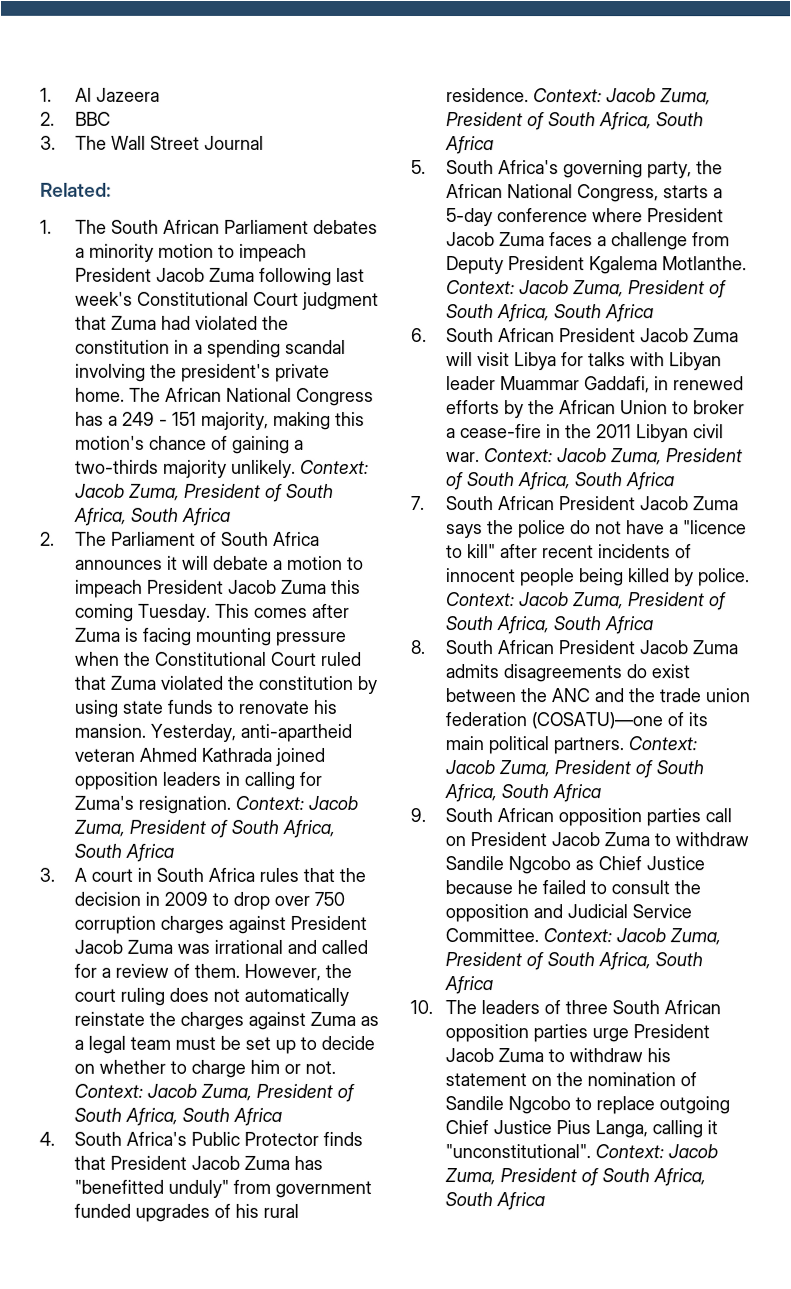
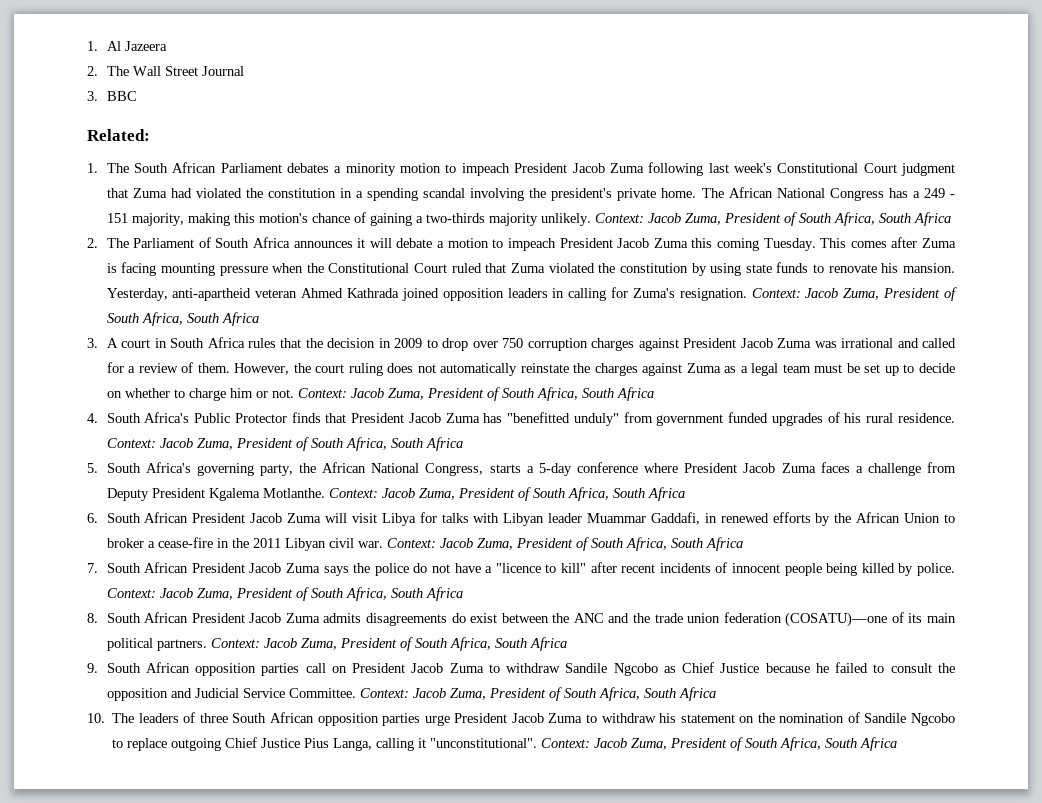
[75,111,112,126] [40,135,56,150] BBC // 3. -> (98, 71) none
(265, 142) none -> [87,91,137,101] // 3. BBC

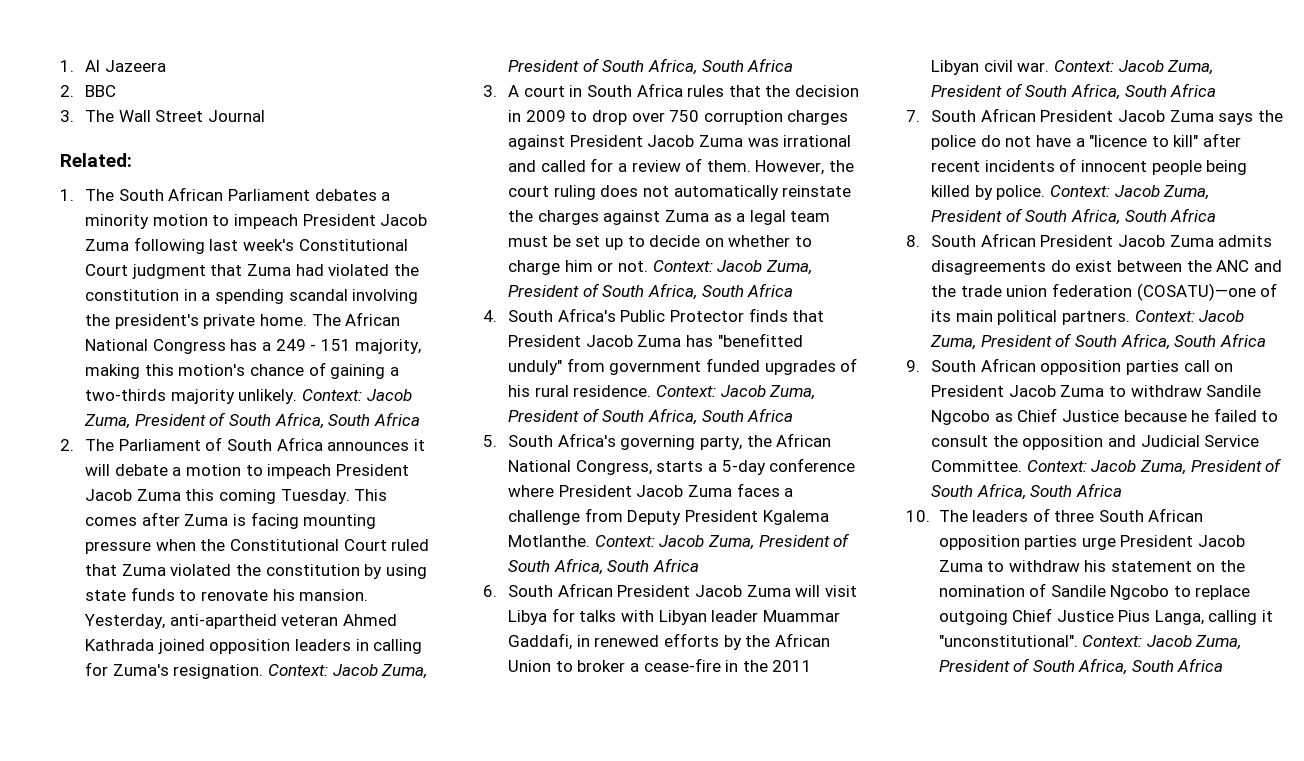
(98, 71) none -> [85,85,117,97] [60,110,74,122] BBC // 3.
[87,91,137,101] // 3. BBC -> (266, 116) none

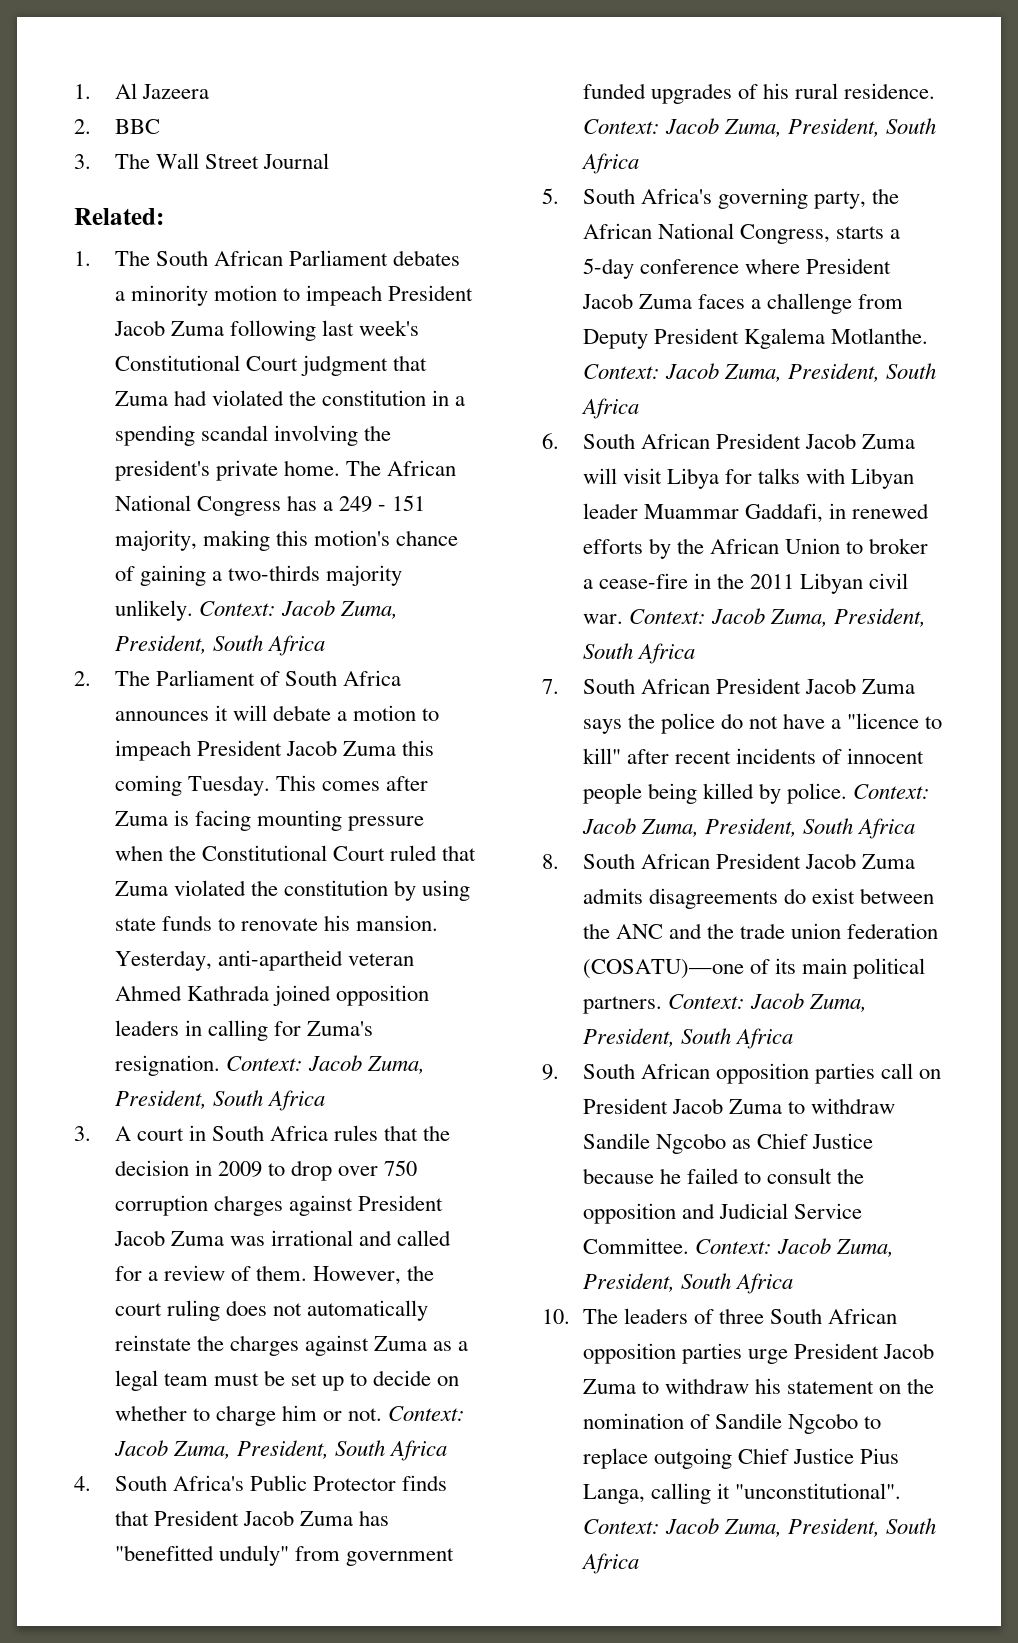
[134,412,324,429] President of South Africa, -> [114,635,207,654] President,
[508,58,698,75] President of South Africa, -> [114,1090,207,1109] President,
[508,283,698,300] President of South Africa, -> [236,1440,329,1459] President,
[508,408,698,425] President of South Africa, -> [788,118,881,137] President,
[758,533,851,547] [508,558,603,575] President of South Africa, -> [788,363,881,382] President,
[931,83,1121,100] President of South Africa, -> [834,608,927,627] President,
[931,208,1121,225] President of South Africa, -> [704,818,797,837] President,
[980,333,1170,350] President of South Africa, -> [582,1028,675,1047] President,
[1190,458,1283,472] [931,483,1026,500] President of South Africa, -> [582,1273,675,1292] President,
[938,658,1128,675] President of South Africa, -> [788,1518,881,1537] President,

